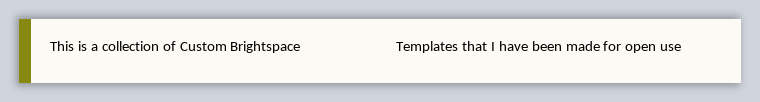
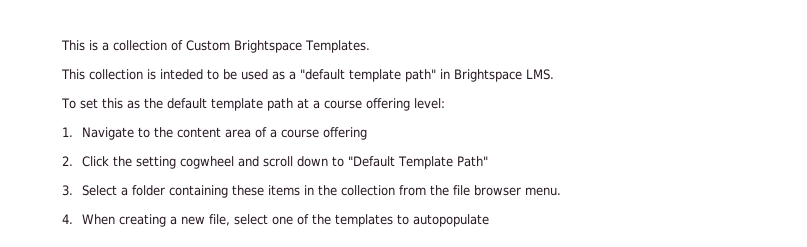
[396,41,682,53] Templates that I have been made for open use -> [305,40,370,53] [61,69,554,82] [61,98,445,111] [62,127,368,140] [62,156,489,169] [62,185,562,198] [62,214,490,227] Templates. // This collection is inteded to be used as a "default template path" in Brightspace LMS. // To set this as the default template path at a course offering level: // 1. Navigate to the content area of a course offering // 2. Click the setting cogwheel and scroll down to "Default Template Path" // 3. Select a folder containing these items in the collection from the file browser menu. // 4. When creating a new file, select one of the templates to autopopulate

